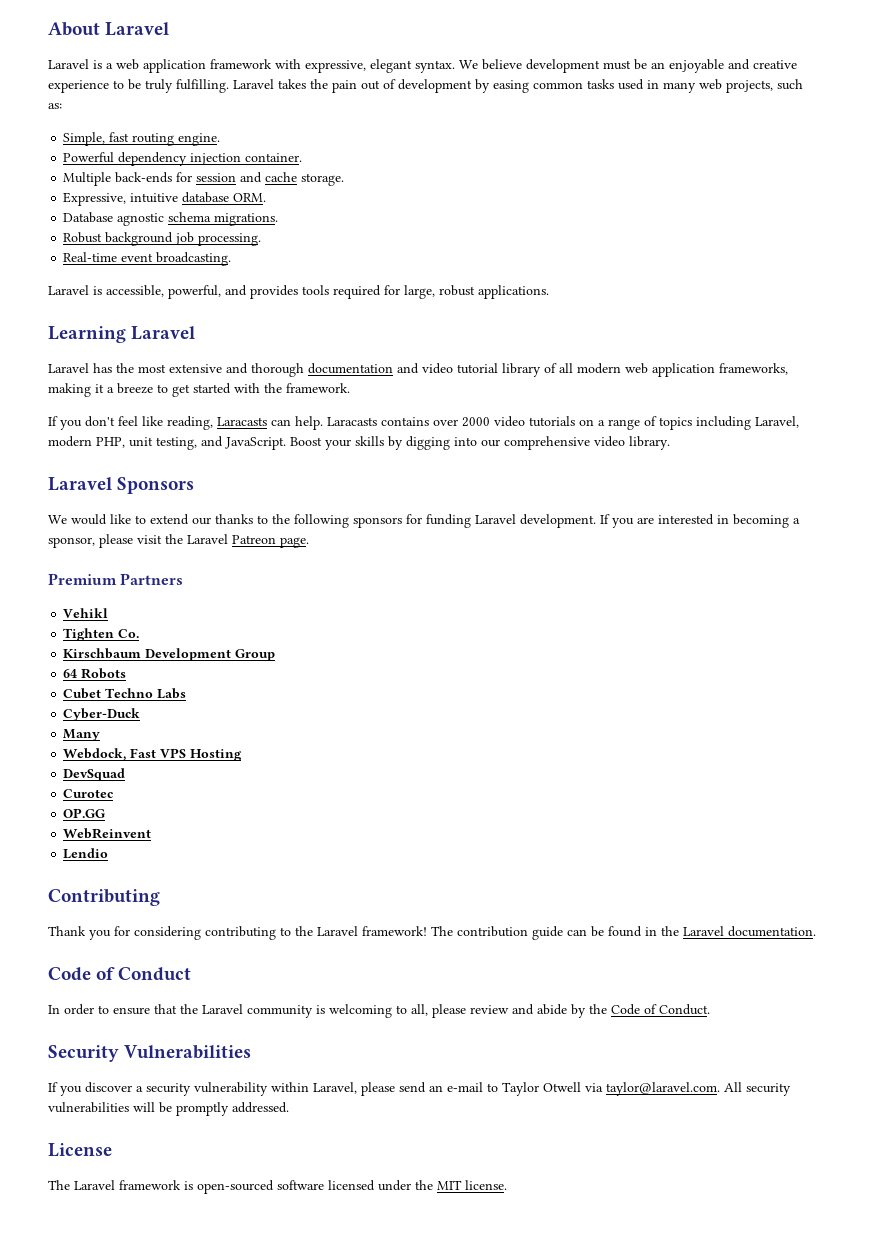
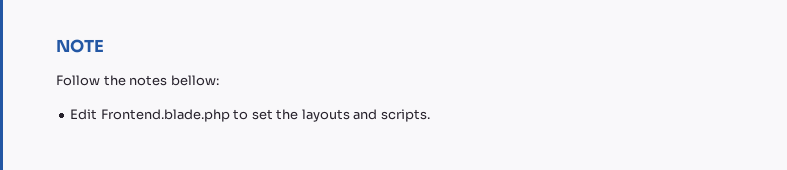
[48,22,170,36] [48,59,797,73] [48,79,803,93] [48,103,62,109] [63,132,221,146] [63,152,303,166] [63,172,345,186] [63,192,267,206] [63,212,279,226] [63,232,262,246] [63,252,232,266] [48,285,549,299] [48,326,196,343] [48,363,788,377] [48,383,350,397] [48,416,799,430] [48,436,670,450] [48,477,195,494] [48,514,800,528] [48,534,309,548] [48,573,184,585] [63,608,109,618] [63,628,140,641] [63,648,276,661] [63,668,127,679] [63,688,187,699] [63,708,141,721] [63,729,101,741] [63,748,243,761] [63,768,126,781] [63,789,114,798] [63,808,106,818] [63,828,152,839] [63,848,109,859] [48,889,160,906] [48,926,816,940] [48,967,192,981] [48,1004,710,1018] [48,1045,252,1062] [48,1082,791,1096] [48,1102,289,1116] [48,1143,112,1157] [48,1180,507,1194] About Laravel // Laravel is a web application framework with expressive, elegant syntax. We believe development must be an enjoyable and creative experience to be truly fulfilling. Laravel takes the pain out of development by easing common tasks used in many web projects, such as: // Simple, fast routing engine. // Powerful dependency injection container. // Multiple back-ends for session and cache storage. // Expressive, intuitive database ORM. // Database agnostic schema migrations. // Robust background job processing. // Real-time event broadcasting. // Laravel is accessible, powerful, and provides tools required for large, robust applications. // Learning Laravel // Laravel has the most extensive and thorough documentation and video tutorial library of all modern web application frameworks, making it a breeze to get started with the framework. // If you don't feel like reading, Laracasts can help. Laracasts contains over 2000 video tutorials on a range of topics including Laravel, modern PHP, unit testing, and JavaScript. Boost your skills by digging into our comprehensive video library. // Laravel Sponsors // We would like to extend our thanks to the following sponsors for funding Laravel development. If you are interested in becoming a sponsor, please visit the Laravel Patreon page. // Premium Partners // Vehikl // Tighten Co. // Kirschbaum Development Group // 64 Robots // Cubet Techno Labs // Cyber-Duck // Many // Webdock, Fast VPS Hosting // DevSquad // Curotec // OP.GG // WebReinvent // Lendio // Contributing // Thank you for considering contributing to the Laravel framework! The contribution guide can be found in the Laravel documentation. // Code of Conduct // In order to ensure that the Laravel community is welcoming to all, please review and abide by the Code of Conduct. // Security Vulnerabilities // If you discover a security vulnerability within Laravel, please send an e-mail to Taylor Otwell via taylor@laravel.com. All security vulnerabilities will be promptly addressed. // License // The Laravel framework is open-sourced software licensed under the MIT license. -> [56,39,104,53] [56,75,219,86] [70,109,430,122] NOTE // Follow the notes bellow: // Edit Frontend.blade.php to set the layouts and scripts.

